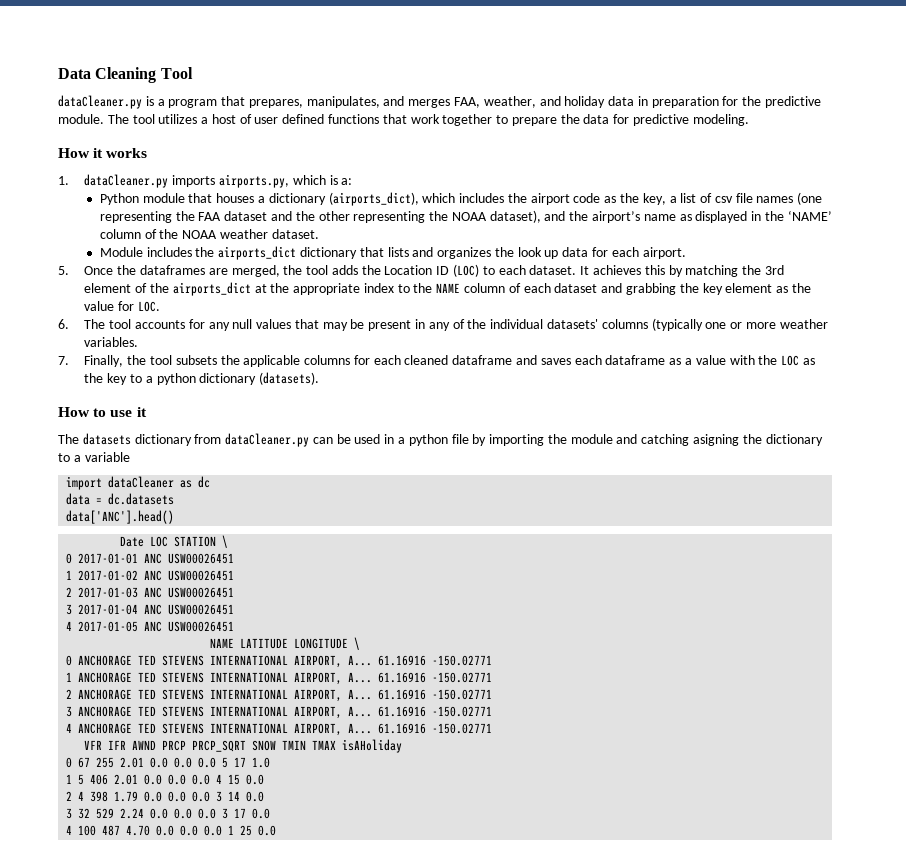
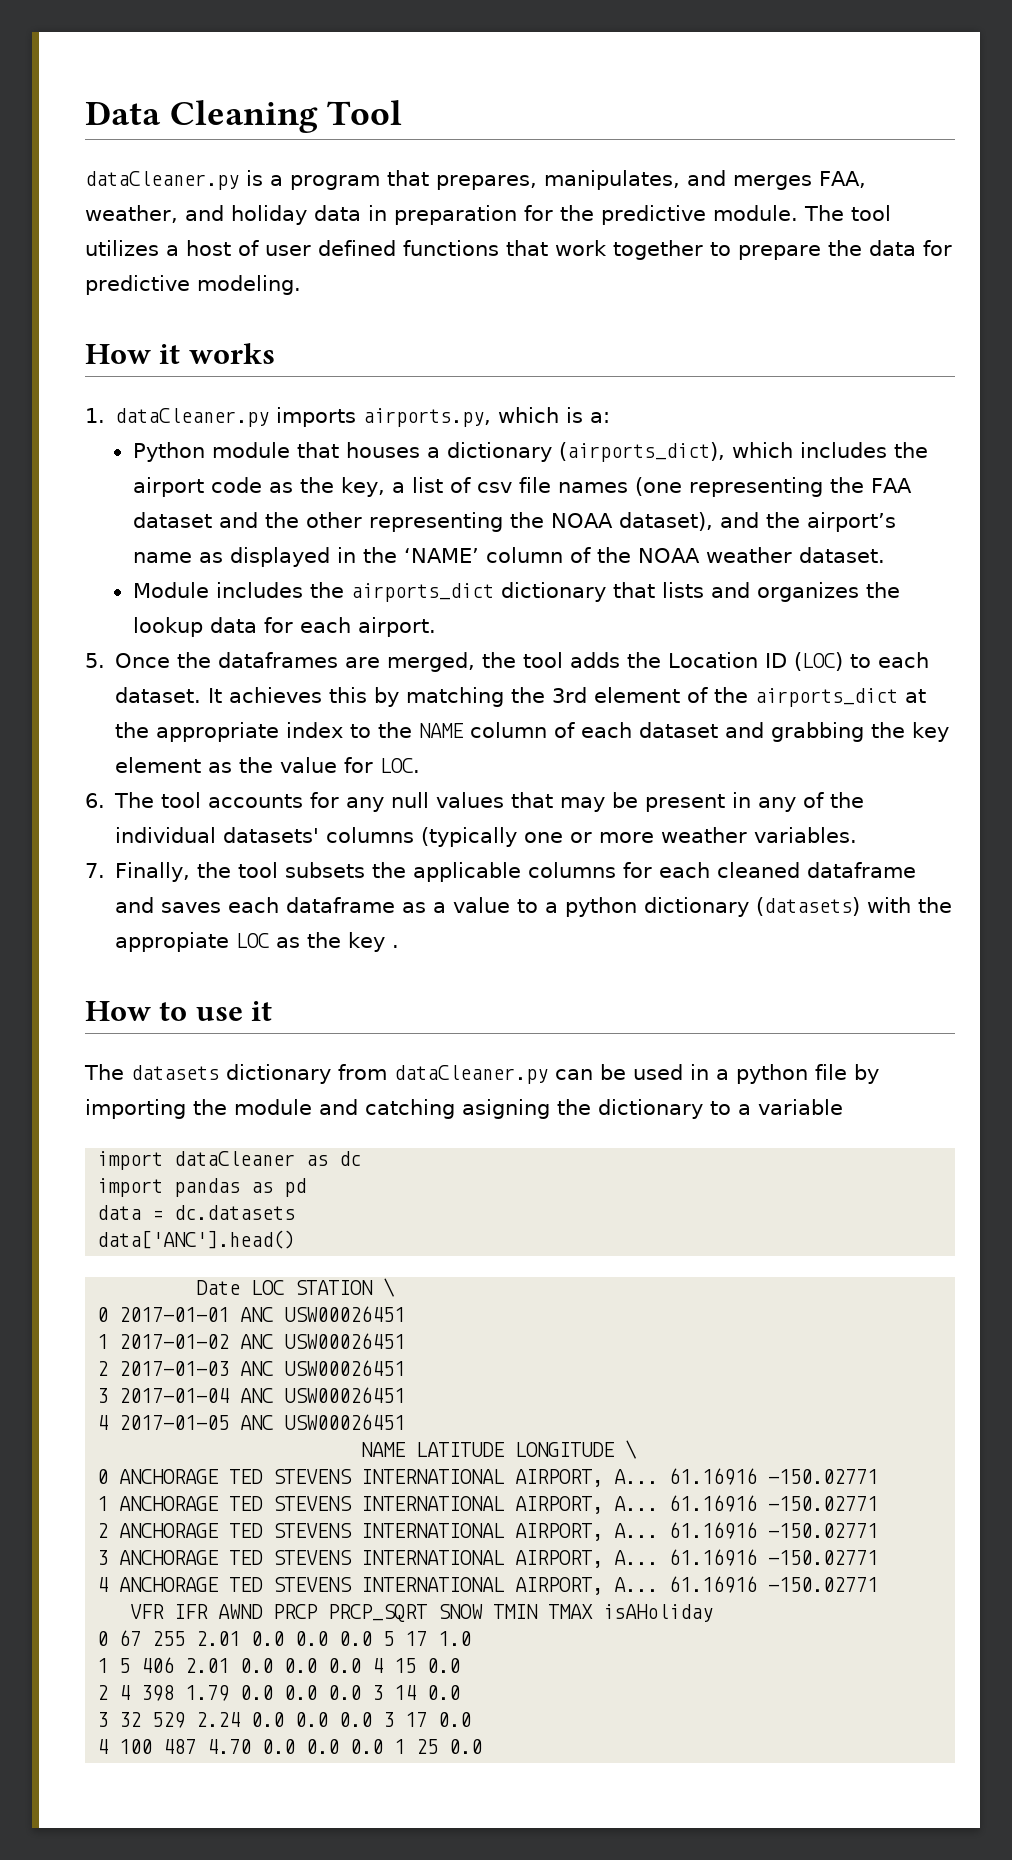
[517,247,559,259] look up -> [132,617,203,637] lookup
(726, 360) none -> [517,897,861,917] to a python dictionary (datasets)
(778, 360) none -> [115,932,230,952] appropiate
[130,372,320,385] to a python dictionary (datasets). -> [392,945,400,948] .
(211, 482) none -> [97,1178,307,1197] // import pandas as pd

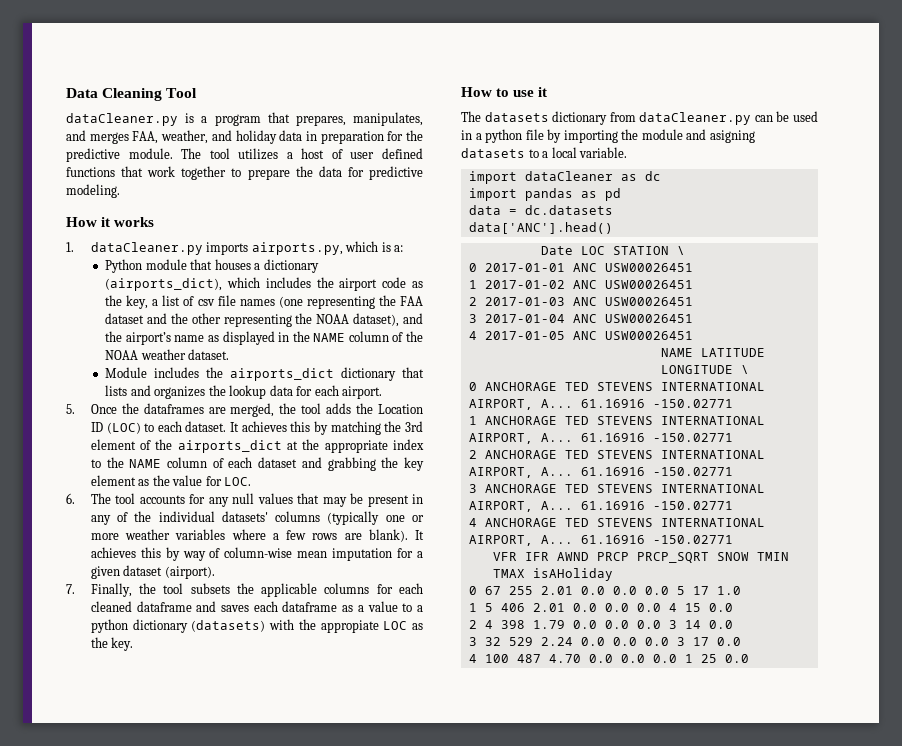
[403,548,479,563] ‘NAME’ -> [313,333,346,342] NAME
[754,827,858,843] variables. -> [175,529,424,542] [90,547,423,561] [90,565,215,579] variables where a few rows are blank). It achieves this by way of column-wise mean imputation for a given dataset (airport).
[348,932,400,952] key . -> [111,637,134,651] key.
[365,1099,843,1119] catching asigning the dictionary to a variable -> [709,130,755,143] [461,147,628,158] asigning datasets to a local variable.

